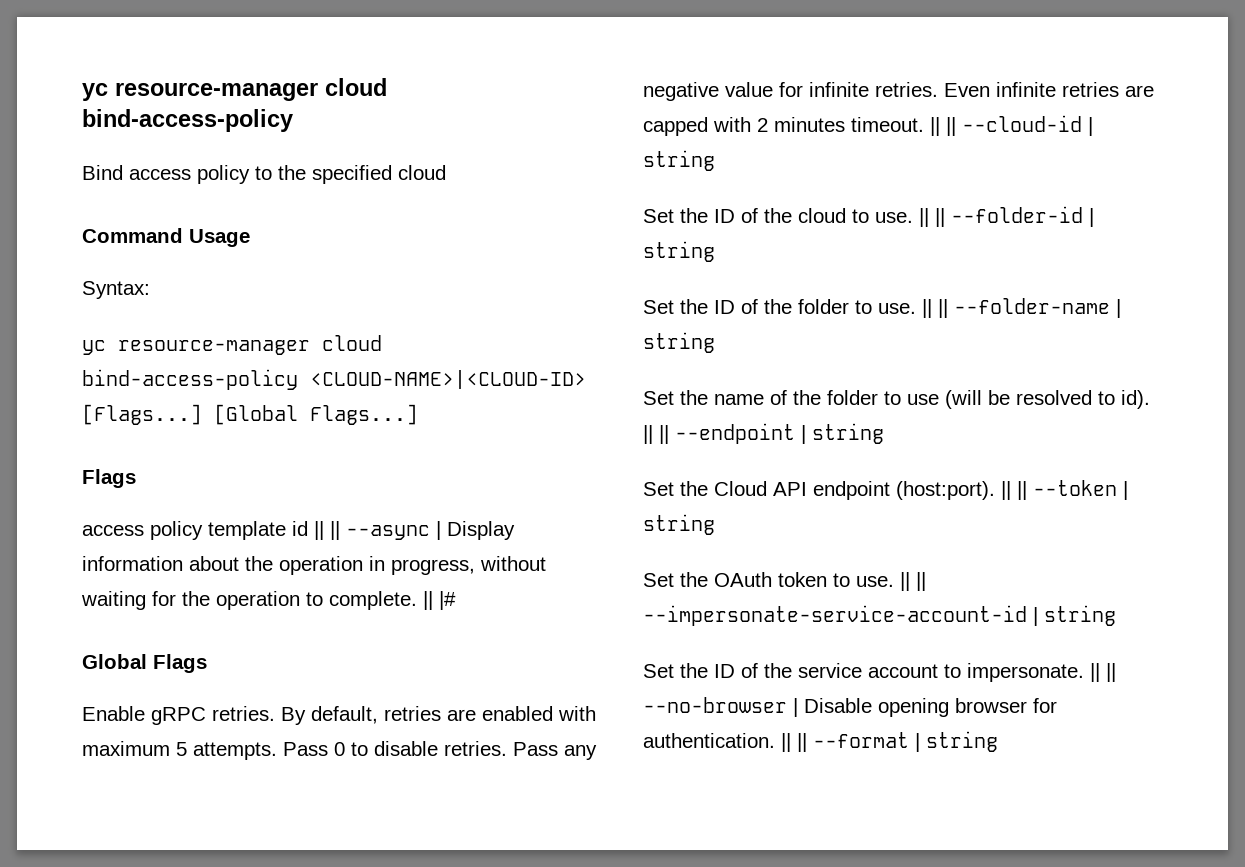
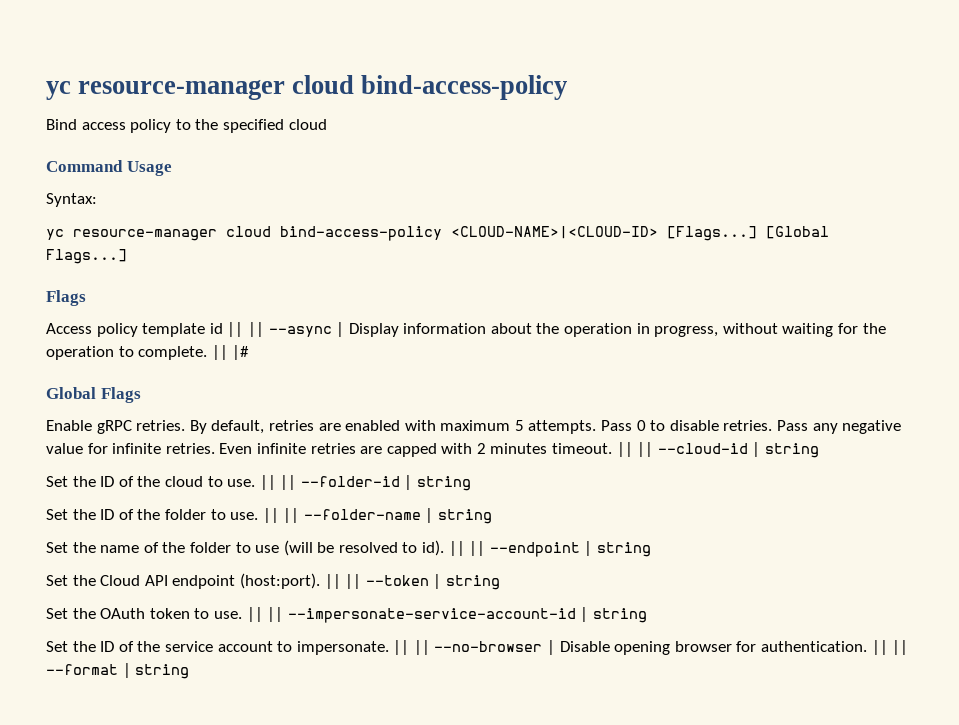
[82,525,144,536] access -> [46,323,92,334] Access

